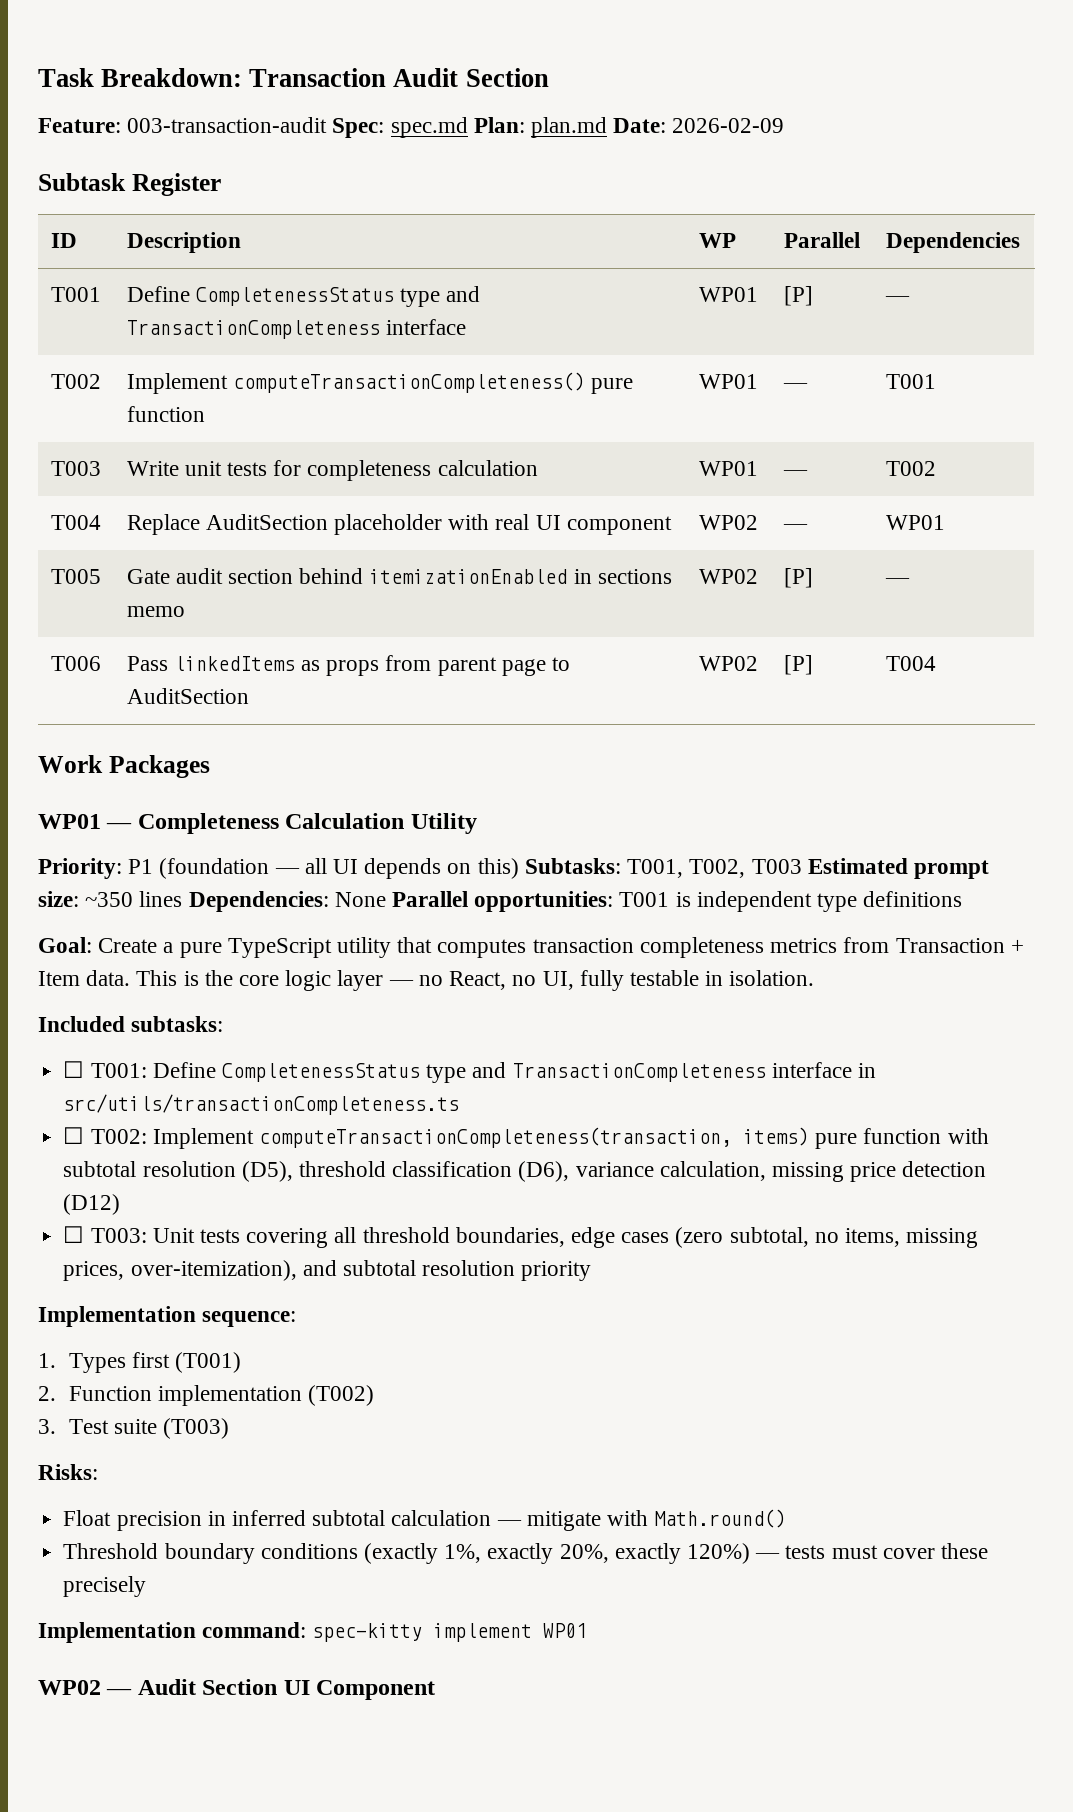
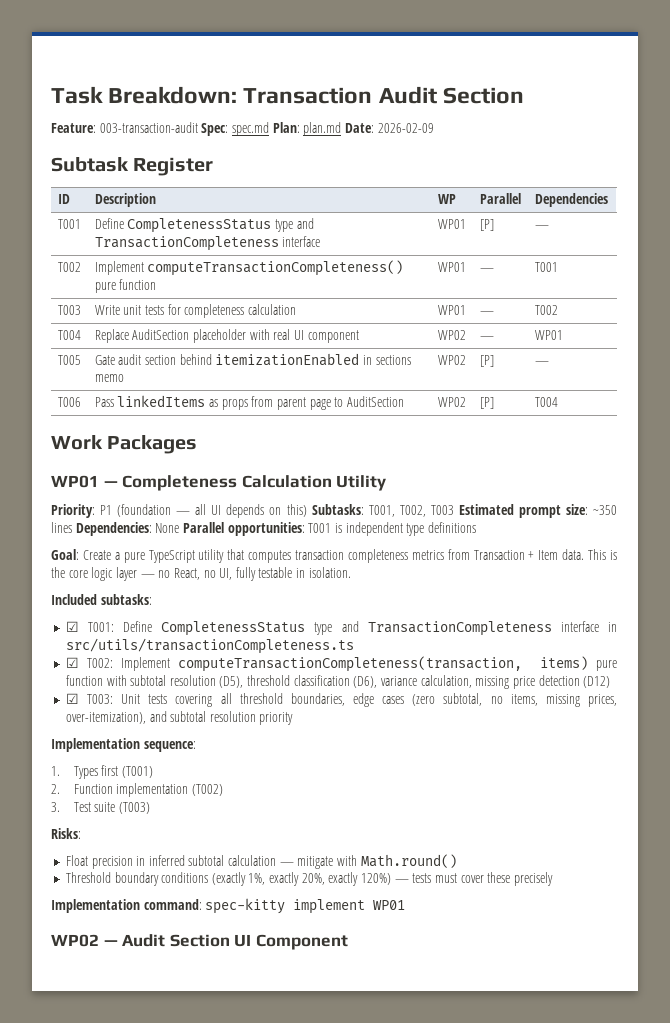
[63,1061,85,1078] ☐ -> [65,621,79,632] ☑
[63,1127,85,1144] ☐ -> [65,657,79,668] ☑
[63,1226,85,1243] ☐ -> [65,693,79,704] ☑

